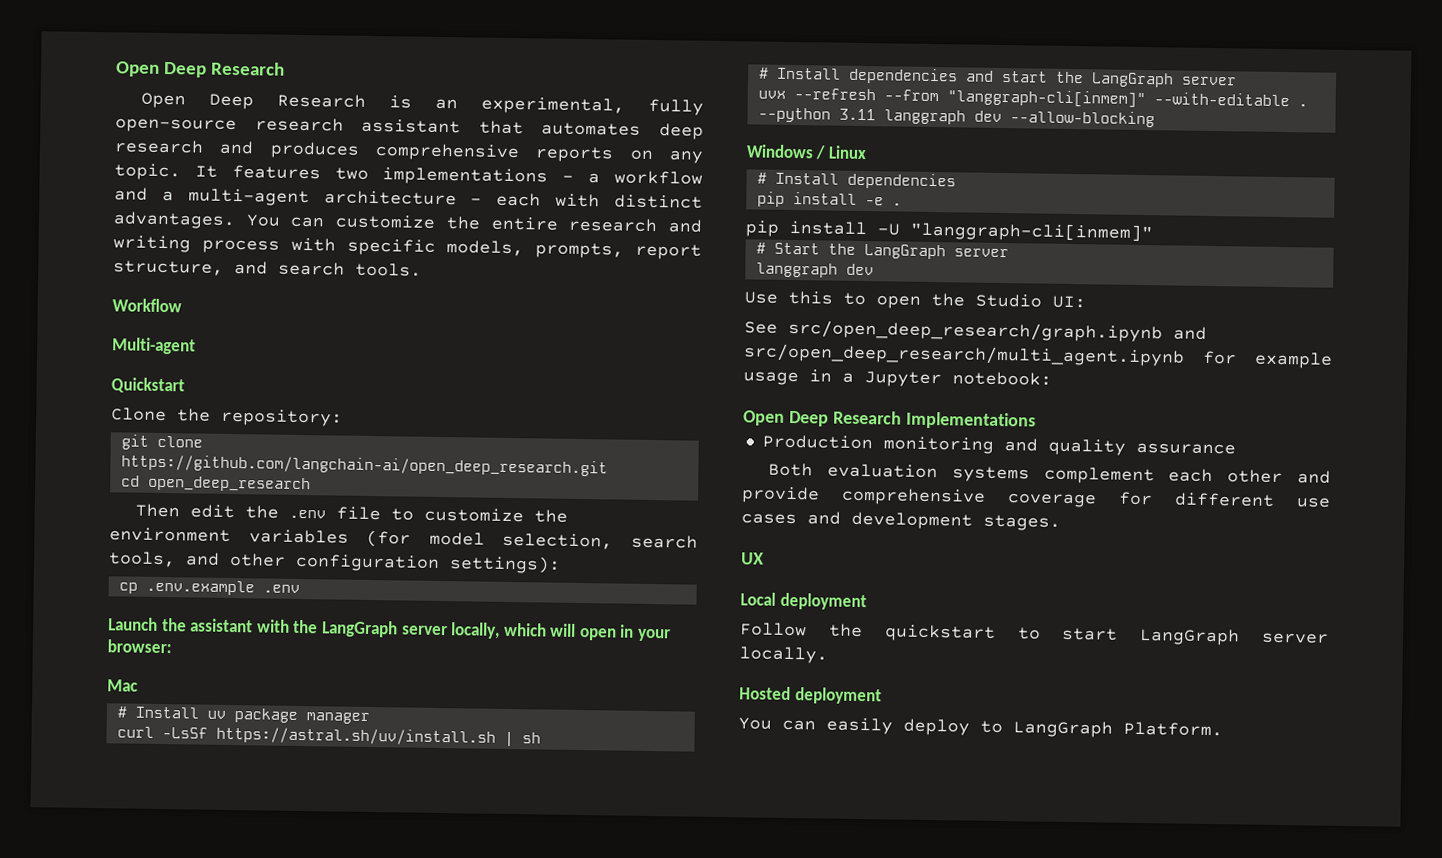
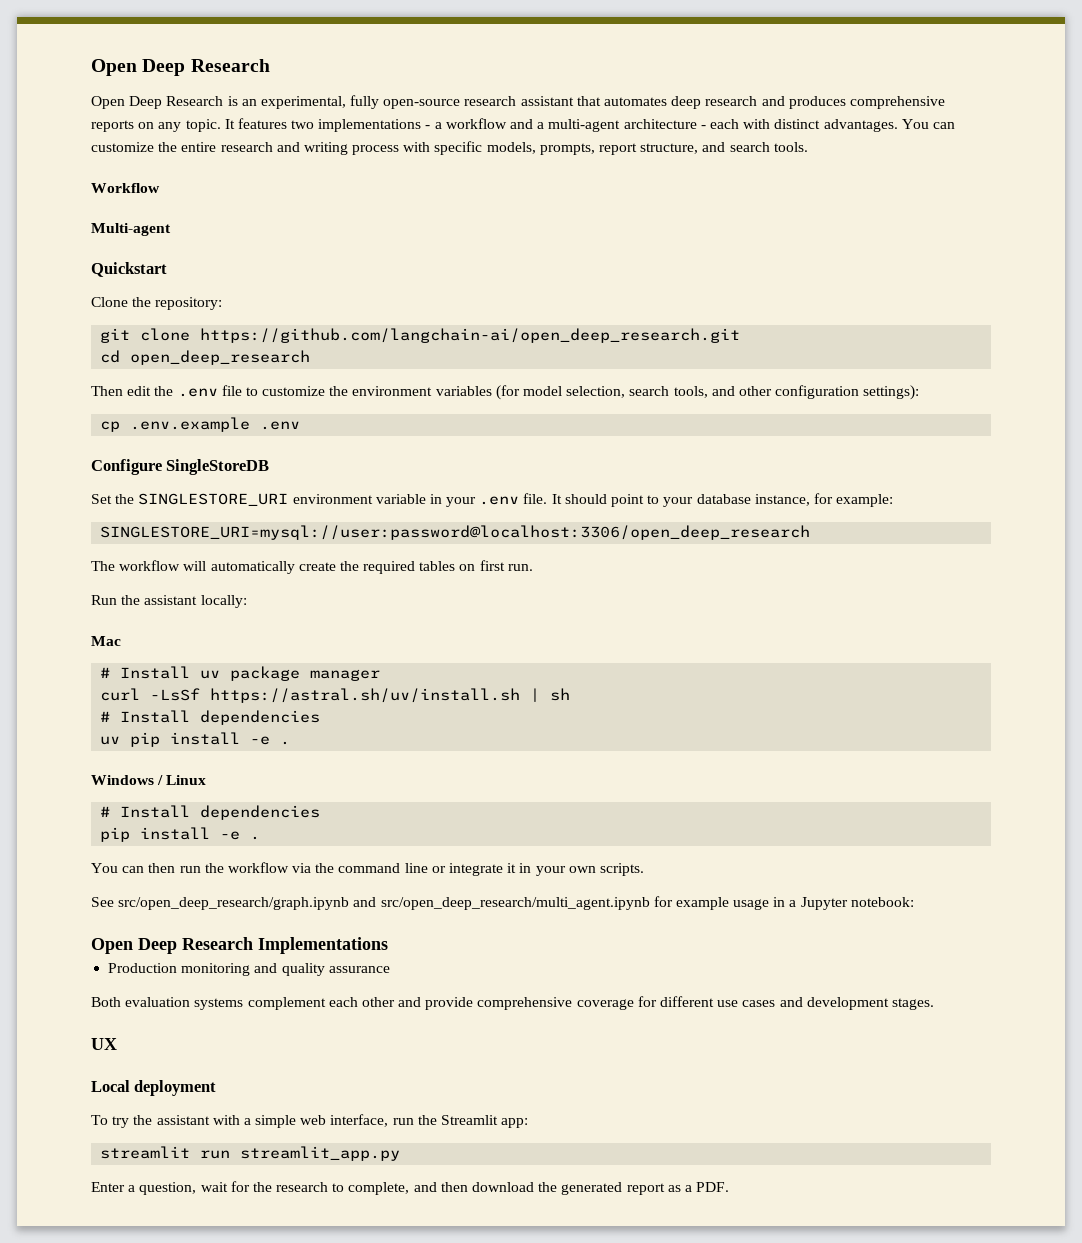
[108,617,672,642] [107,639,172,654] Launch the assistant with the LangGraph server locally, which will open in your browser: -> [91,459,270,475] [91,493,894,507] [100,525,811,540] [91,560,533,574] [91,595,247,608] Configure SingleStoreDB // Set the SINGLESTORE_URI environment variable in your .env file. It should point to your database instance, for example: // SINGLESTORE_URI=mysql://user:password@localhost:3306/open_deep_research // The workflow will automatically create the required tables on first run. // Run the assistant locally:
[964,70,1237,88] [757,88,1308,109] [757,107,1155,128] and start the LangGraph server // uvx --refresh --from "langgraph-cli[inmem]" --with-editable . --python 3.11 langgraph dev --allow-blocking -> [100,732,291,747] // uv pip install -e .
[745,220,1153,243] [755,242,1009,260] [755,262,874,278] [744,290,1086,309] pip install -U "langgraph-cli[inmem]" // # Start the LangGraph server // langgraph dev // Use this to open the Studio UI: -> [91,862,644,876] You can then run the workflow via the command line or integrate it in your own scripts.
[740,622,1329,646] [739,646,828,664] [739,686,882,705] [738,717,1223,738] Follow the quickstart to start LangGraph server locally. // Hosted deployment // You can easily deploy to LangGraph Platform. -> [91,1114,529,1128] [100,1146,401,1161] [91,1181,730,1195] To try the assistant with a simple web interface, run the Streamlit app: // streamlit run streamlit_app.py // Enter a question, wait for the research to complete, and then download the generated report as a PDF.

